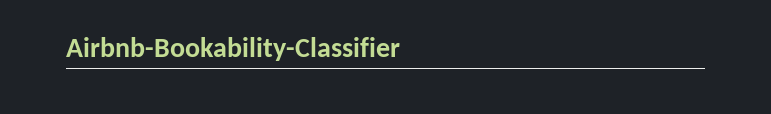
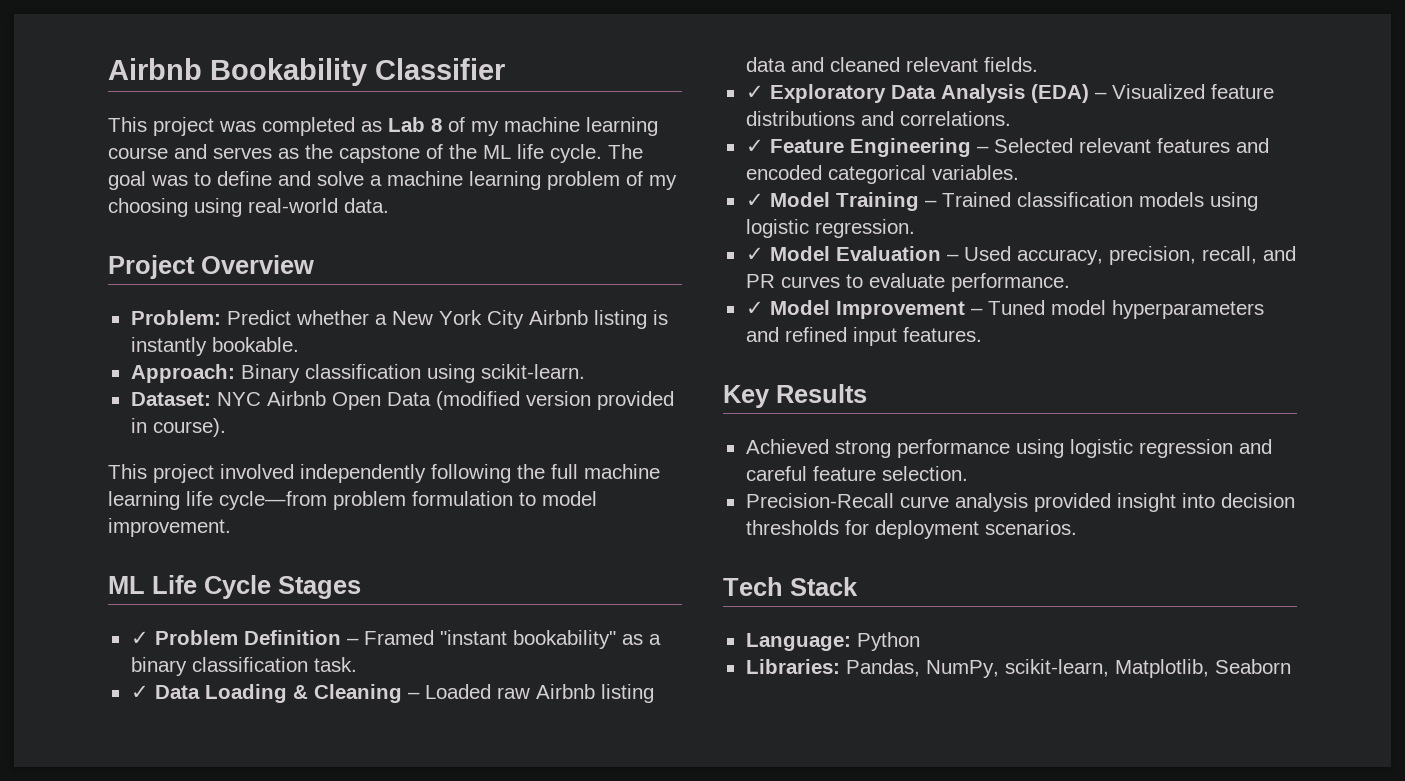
[66,37,400,61] Airbnb-Bookability-Classifier -> [108,58,505,86] [108,117,658,136] [108,144,643,163] [108,171,677,190] [108,198,389,217] [108,255,314,279] [130,310,668,329] [130,337,299,356] [130,364,585,383] [130,391,674,410] [130,418,226,437] [108,464,660,483] [108,491,597,510] [108,518,231,537] [108,575,361,599] [130,630,661,649] [130,657,357,676] [130,684,654,703] [745,57,1038,72] [745,84,1274,103] [745,111,1011,126] [745,138,1269,157] [745,165,1019,184] [745,192,1258,211] [745,219,915,238] [745,246,1296,265] [745,273,1070,292] [745,300,1264,319] [745,327,982,346] [723,384,867,408] [745,439,1272,458] [745,466,968,481] [745,493,1295,512] [745,520,1077,539] [723,577,858,596] [745,632,920,651] [745,659,1291,678] Airbnb Bookability Classifier // This project was completed as Lab 8 of my machine learning course and serves as the capstone of the ML life cycle. The goal was to define and solve a machine learning problem of my choosing using real-world data. // Project Overview // Problem: Predict whether a New York City Airbnb listing is instantly bookable. // Approach: Binary classification using scikit-learn. // Dataset: NYC Airbnb Open Data (modified version provided in course). // This project involved independently following the full machine learning life cycle—from problem formulation to model improvement. // ML Life Cycle Stages // ✓ Problem Definition – Framed "instant bookability" as a binary classification task. // ✓ Data Loading & Cleaning – Loaded raw Airbnb listing data and cleaned relevant fields. // ✓ Exploratory Data Analysis (EDA) – Visualized feature distributions and correlations. // ✓ Feature Engineering – Selected relevant features and encoded categorical variables. // ✓ Model Training – Trained classification models using logistic regression. // ✓ Model Evaluation – Used accuracy, precision, recall, and PR curves to evaluate performance. // ✓ Model Improvement – Tuned model hyperparameters and refined input features. // Key Results // Achieved strong performance using logistic regression and careful feature selection. // Precision-Recall curve analysis provided insight into decision thresholds for deployment scenarios. // Tech Stack // Language: Python // Libraries: Pandas, NumPy, scikit-learn, Matplotlib, Seaborn

